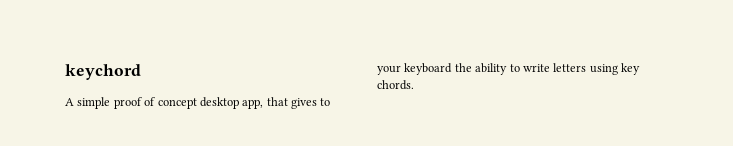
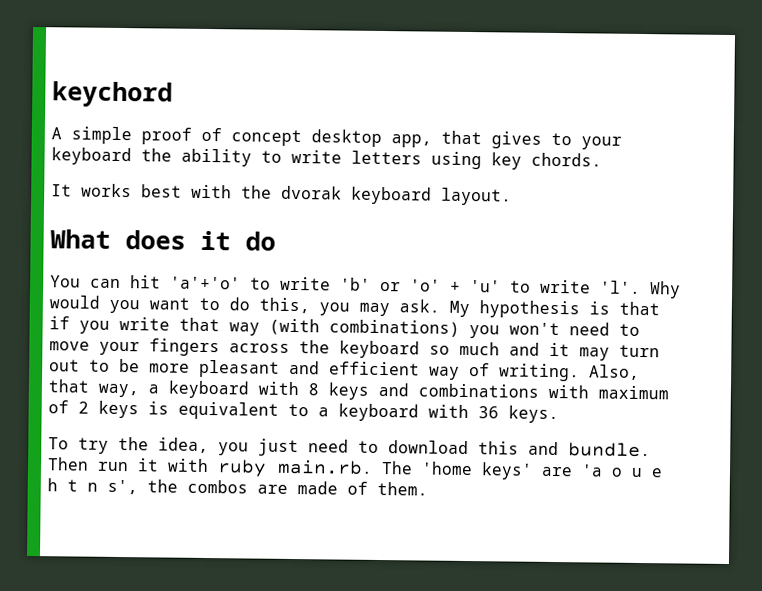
(414, 85) none -> [51,183,512,206] [50,229,276,251] [50,275,681,299] [49,295,660,319] [49,316,640,339] [49,338,660,361] [49,358,640,382] [48,379,669,400] [48,400,559,424] [48,436,651,458] [47,457,663,480] [47,478,428,496] // It works best with the dvorak keyboard layout. // What does it do // You can hit 'a'+'o' to write 'b' or 'o' + 'u' to write 'l'. Why would you want to do this, you may ask. My hypothesis is that if you write that way (with combinations) you won't need to move your fingers across the keyboard so much and it may turn out to be more pleasant and efficient way of writing. Also, that way, a keyboard with 8 keys and combinations with maximum of 2 keys is equivalent to a keyboard with 36 keys. // To try the idea, you just need to download this and bundle. Then run it with ruby main.rb. The 'home keys' are 'a o u e h t n s', the combos are made of them.

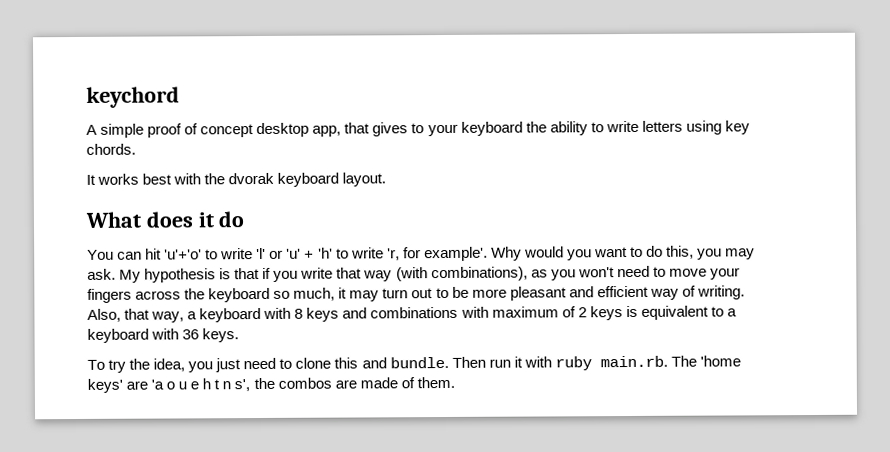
[170,276,641,294] 'a'+'o' to write 'b' or 'o' + 'u' to write 'l'. -> [164,246,488,262] 'u'+'o' to write 'l' or 'u' + 'h' to write 'r, for example'.
[329,319,460,337] combinations) -> [430,266,548,282] combinations), as
[459,341,540,356] much and -> [293,287,336,301] much,
[388,440,469,455] download -> [295,357,332,369] clone

